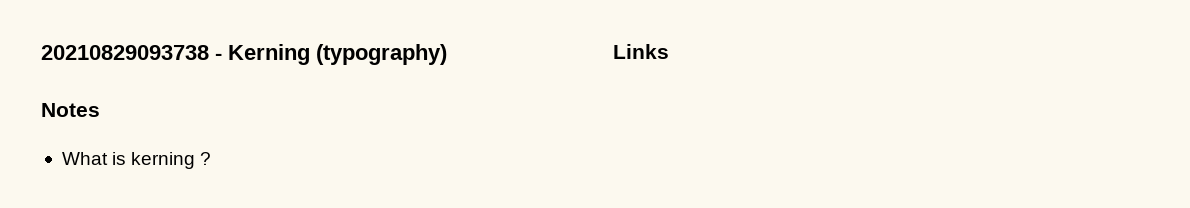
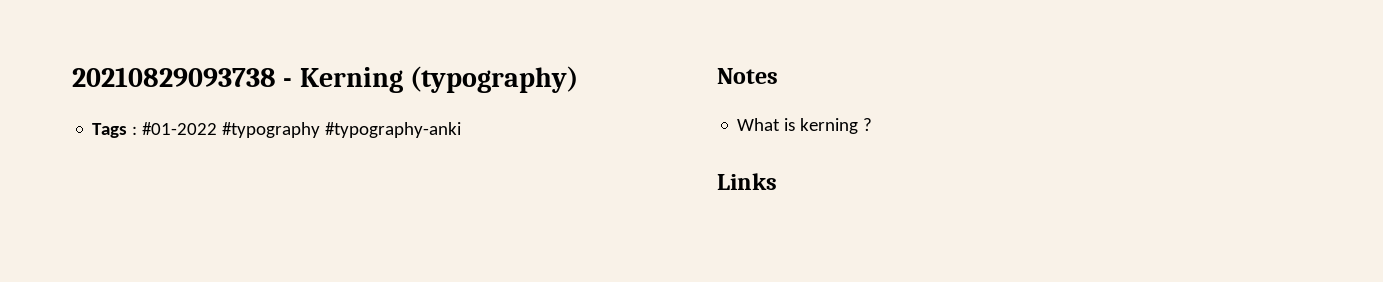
(447, 54) none -> [92,122,462,138] // Tags : #01-2022 #typography #typography-anki

